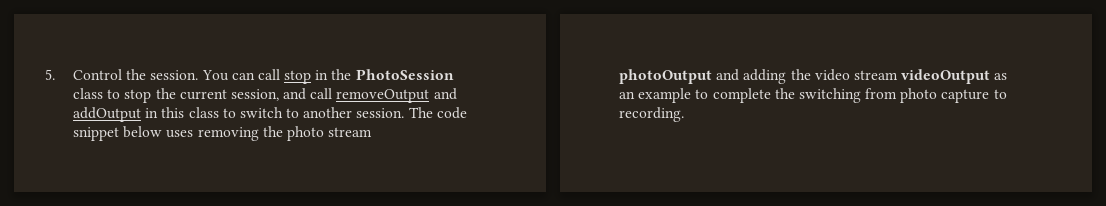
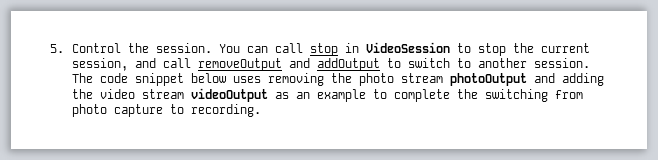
[331,69,454,80] [72,88,103,99] the PhotoSession class -> [365,42,450,53] VideoSession
[145,107,219,118] in this class -> (380, 64) none

